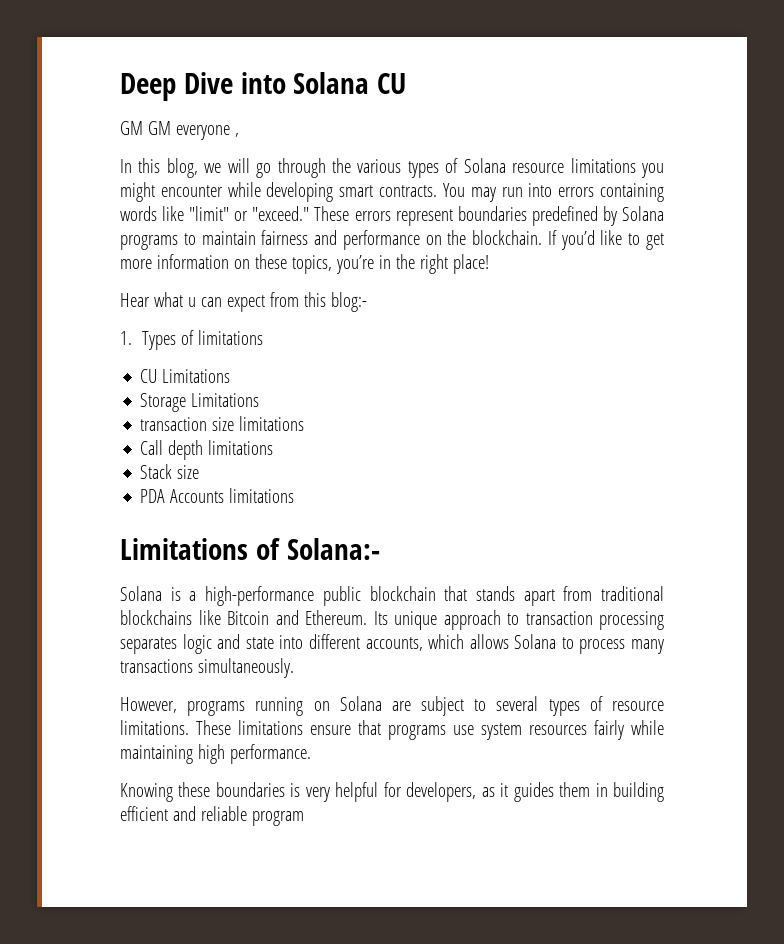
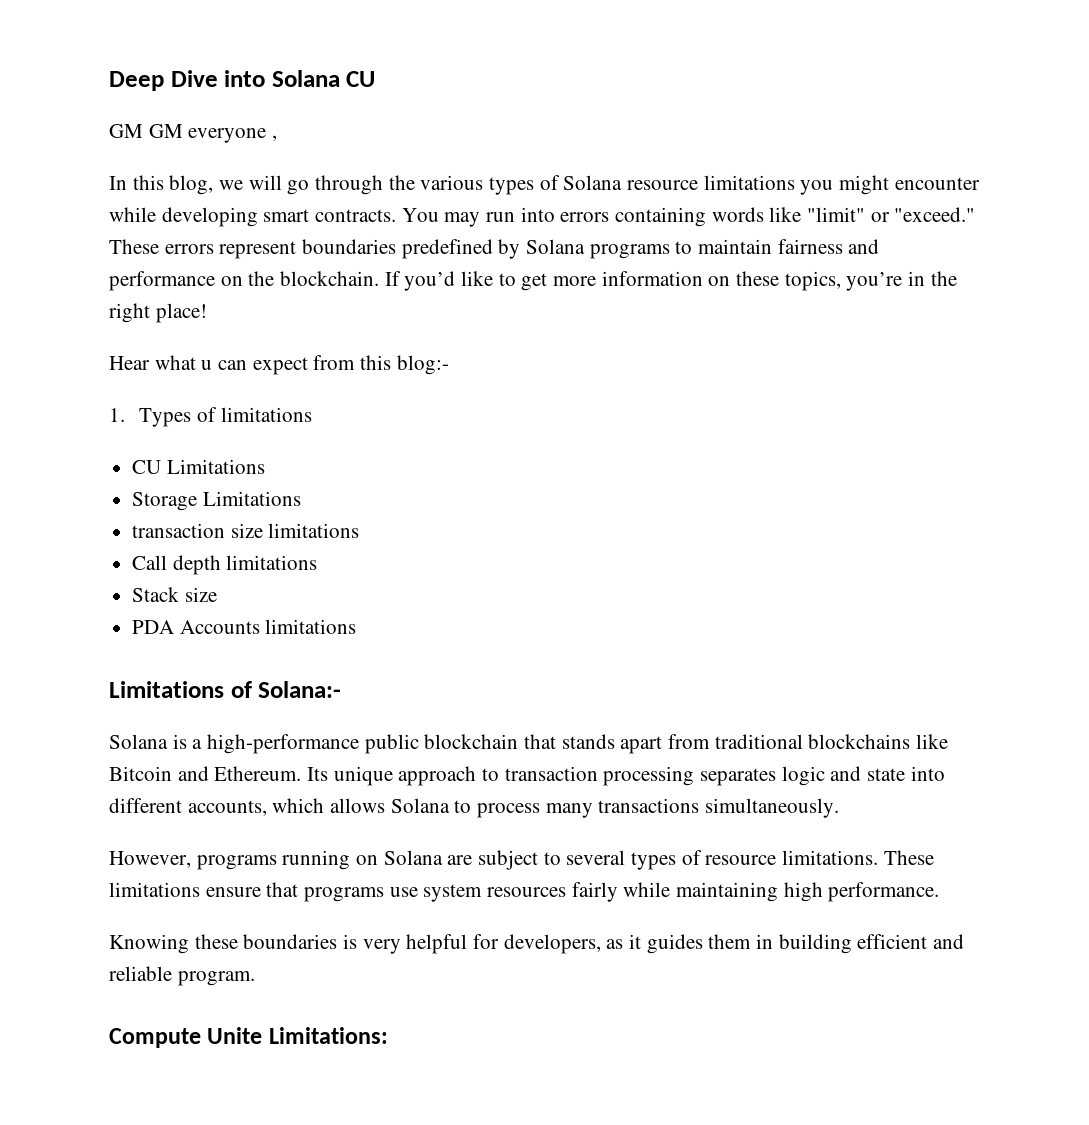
[251,811,304,826] program -> [177,971,255,986] [109,1027,388,1048] program. // Compute Unite Limitations:

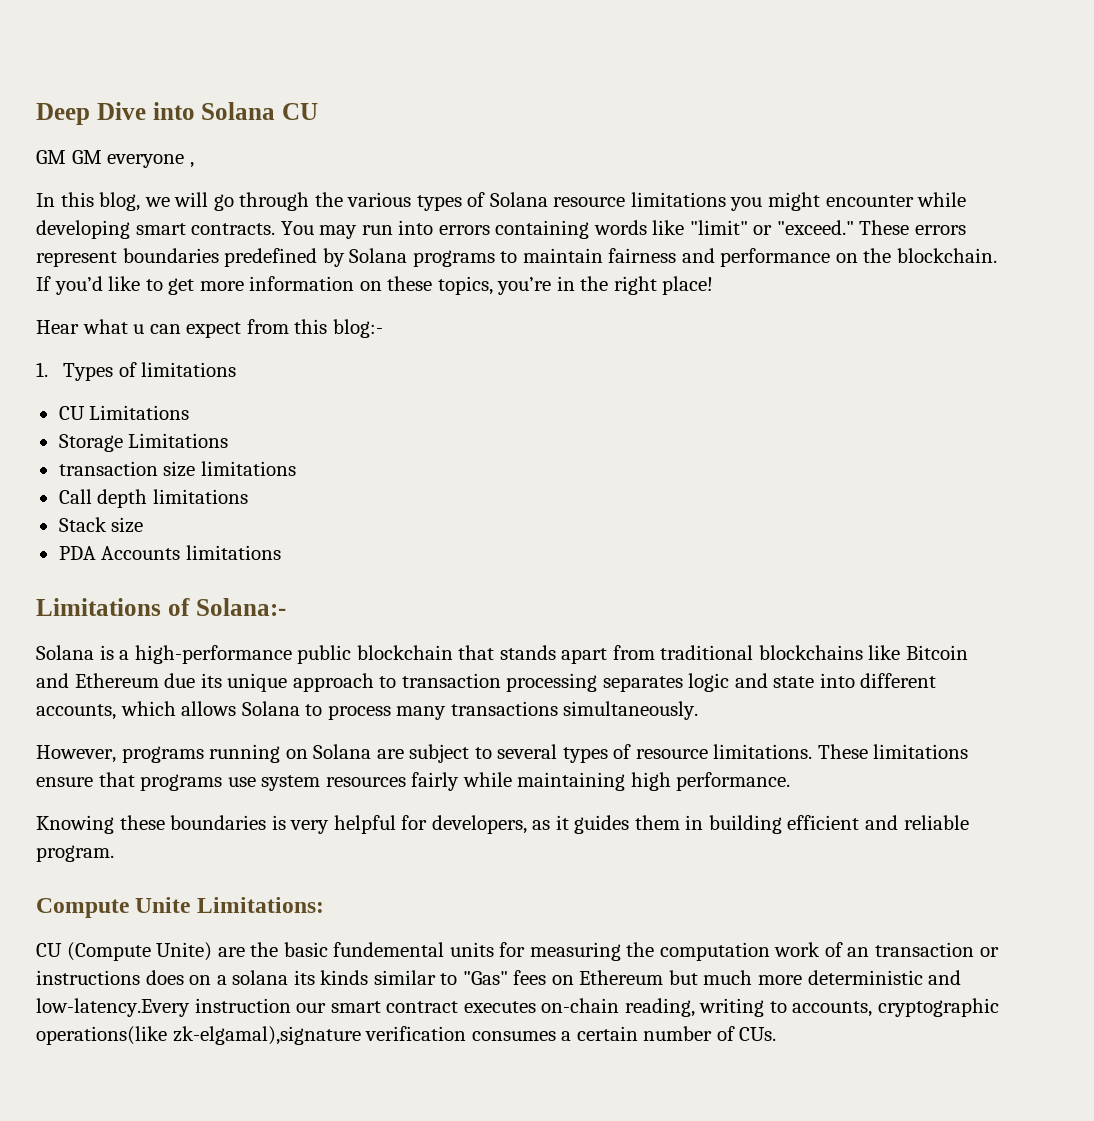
[214,766,329,781] Ethereum. Its -> [74,673,222,688] Ethereum due its
(388, 1035) none -> [36,942,999,961] [36,970,962,985] [36,998,999,1017] [36,1026,777,1045] // CU (Compute Unite) are the basic fundemental units for measuring the computation work of an transaction or instructions does on a solana its kinds similar to "Gas" fees on Ethereum but much more deterministic and low-latency.Every instruction our smart contract executes on-chain reading, writing to accounts, cryptographic operations(like zk-elgamal),signature verification consumes a certain number of CUs.

